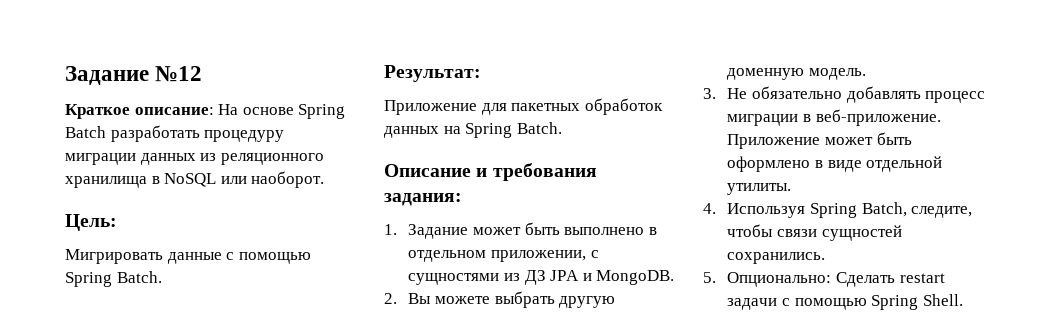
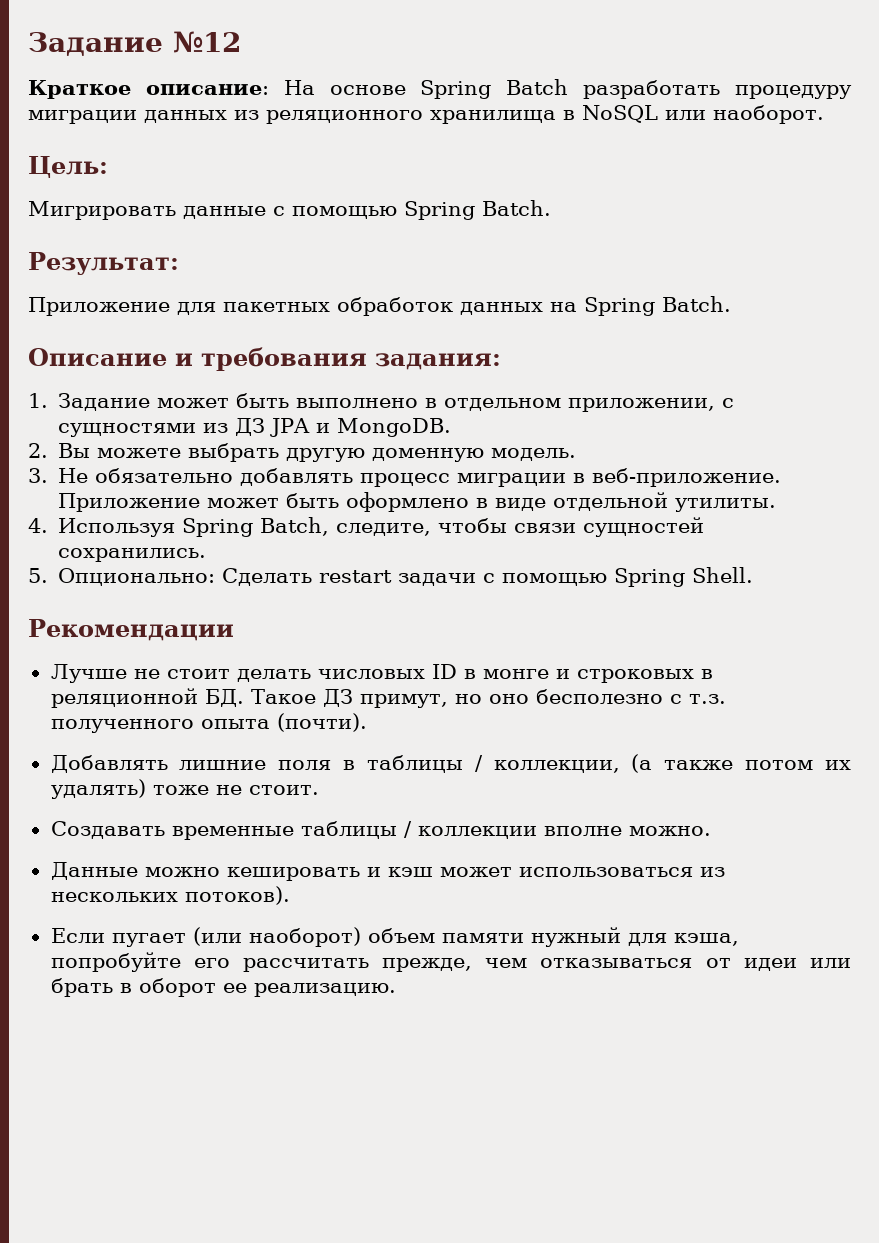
(963, 300) none -> [28,619,234,641] [50,664,713,683] [50,688,726,708] [50,713,367,733] [50,754,852,773] [50,779,319,799] [50,821,711,840] [50,862,725,881] [50,886,290,905] [50,927,739,947] [50,952,851,972] [50,978,396,997] // Рекомендации // Лучше не стоит делать числовых ID в монге и строковых в реляционной БД. Такое ДЗ примут, но оно бесполезно с т.з. полученного опыта (почти). // Добавлять лишние поля в таблицы / коллекции, (а также потом их удалять) тоже не стоит. // Создавать временные таблицы / коллекции вполне можно. // Данные можно кешировать и кэш может использоваться из нескольких потоков). // Если пугает (или наоборот) объем памяти нужный для кэша, попробуйте его рассчитать прежде, чем отказываться от идеи или брать в оборот ее реализацию.

